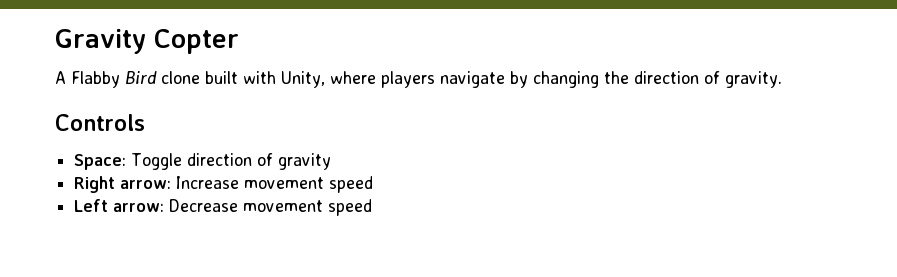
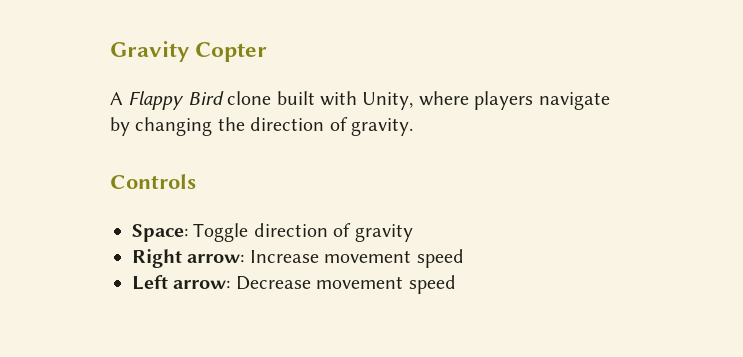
[71,71,120,88] Flabby -> [128,91,185,110] Flappy

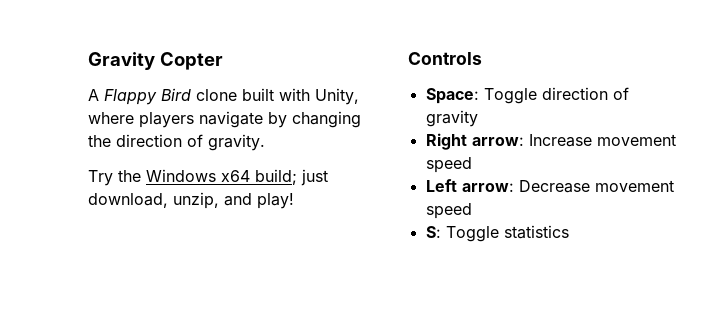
(413, 127) none -> [88,169,328,186] [88,192,294,209] // Try the Windows x64 build; just download, unzip, and play!
(456, 284) none -> [425,225,569,242] // S: Toggle statistics

